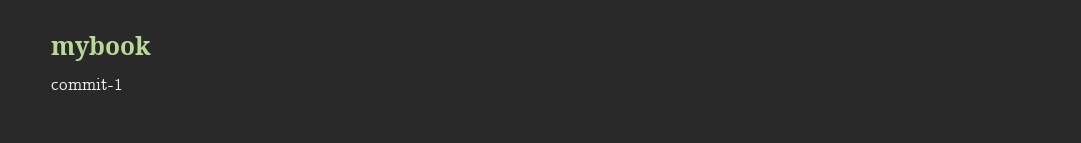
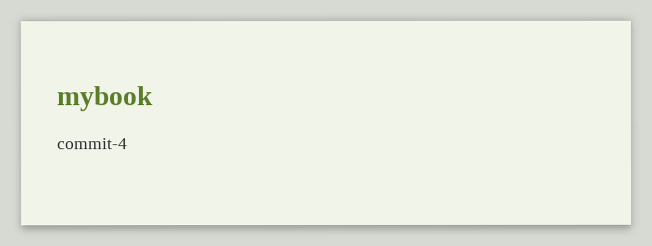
[51,78,123,90] commit-1 -> [57,138,128,150] commit-4

